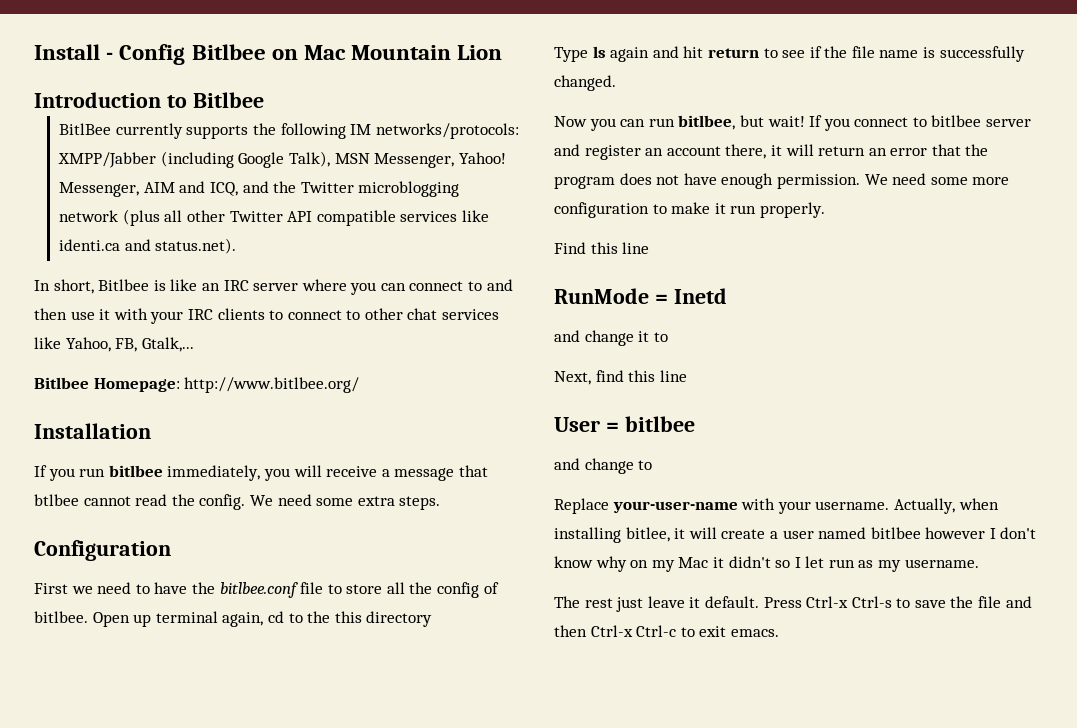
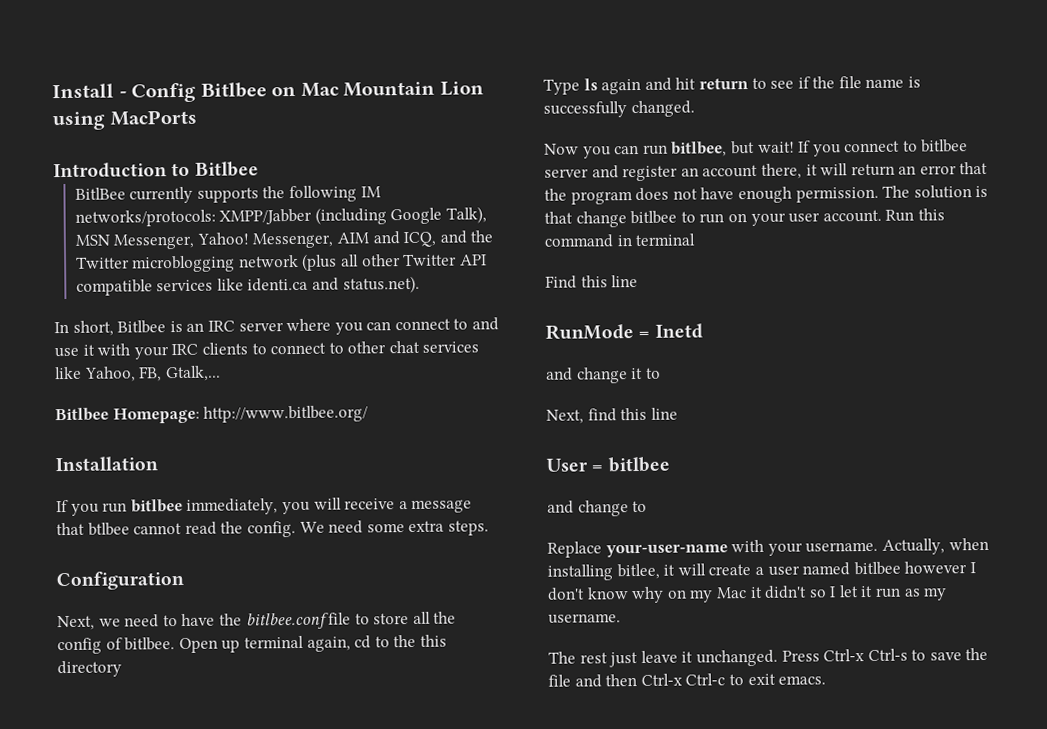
(503, 52) none -> [52,109,197,131] using MacPorts
[170,279,198,291] like -> (183, 326) none
[34,308,67,320] then -> (500, 324) none
[34,583,68,594] First -> [57,615,95,631] Next,
[864,173,1010,185] [554,202,825,218] We need some more configuration to make it run properly. -> [882,185,989,199] [544,208,945,228] [544,233,696,248] The solution is that change bitlbee to run on your user account. Run this command in terminal
(825, 562) none -> [860,585,874,598] it
[704,596,759,608] default. -> [695,649,778,667] unchanged.

